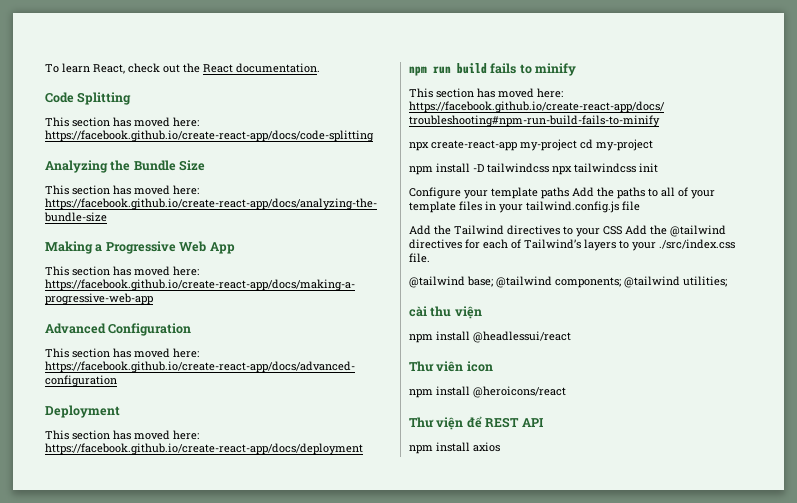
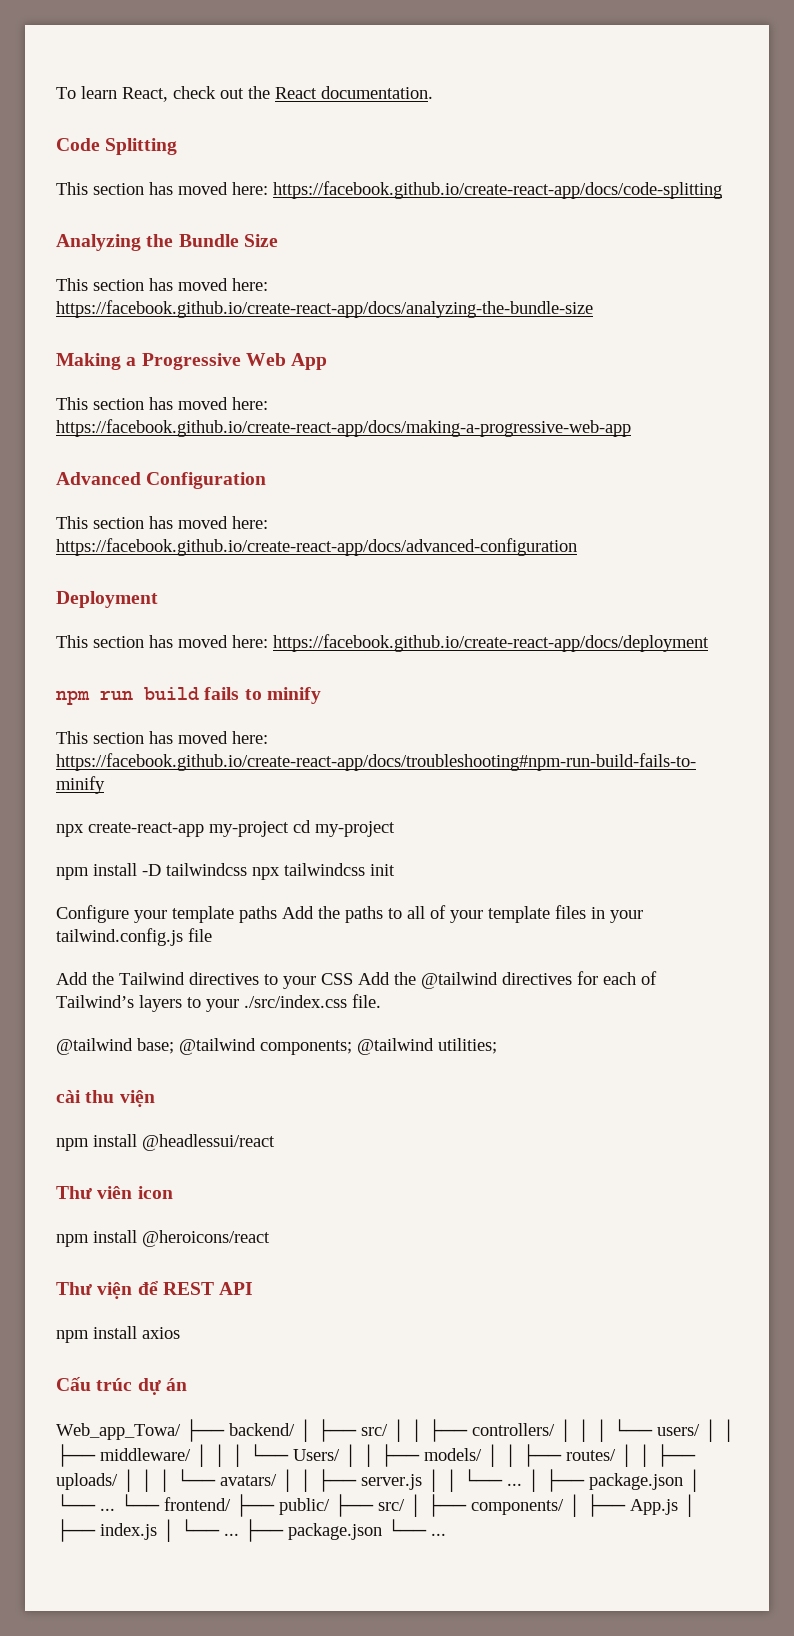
(500, 447) none -> [56,1377,187,1395] [56,1419,735,1442] [56,1444,696,1467] [56,1469,701,1492] [56,1494,696,1517] [56,1519,446,1542] // Cấu trúc dự án // Web_app_Towa/ ├── backend/ │ ├── src/ │ │ ├── controllers/ │ │ │ └── users/ │ │ ├── middleware/ │ │ │ └── Users/ │ │ ├── models/ │ │ ├── routes/ │ │ ├── uploads/ │ │ │ └── avatars/ │ │ ├── server.js │ │ └── ... │ ├── package.json │ └── ... └── frontend/ ├── public/ ├── src/ │ ├── components/ │ ├── App.js │ ├── index.js │ └── ... ├── package.json └── ...

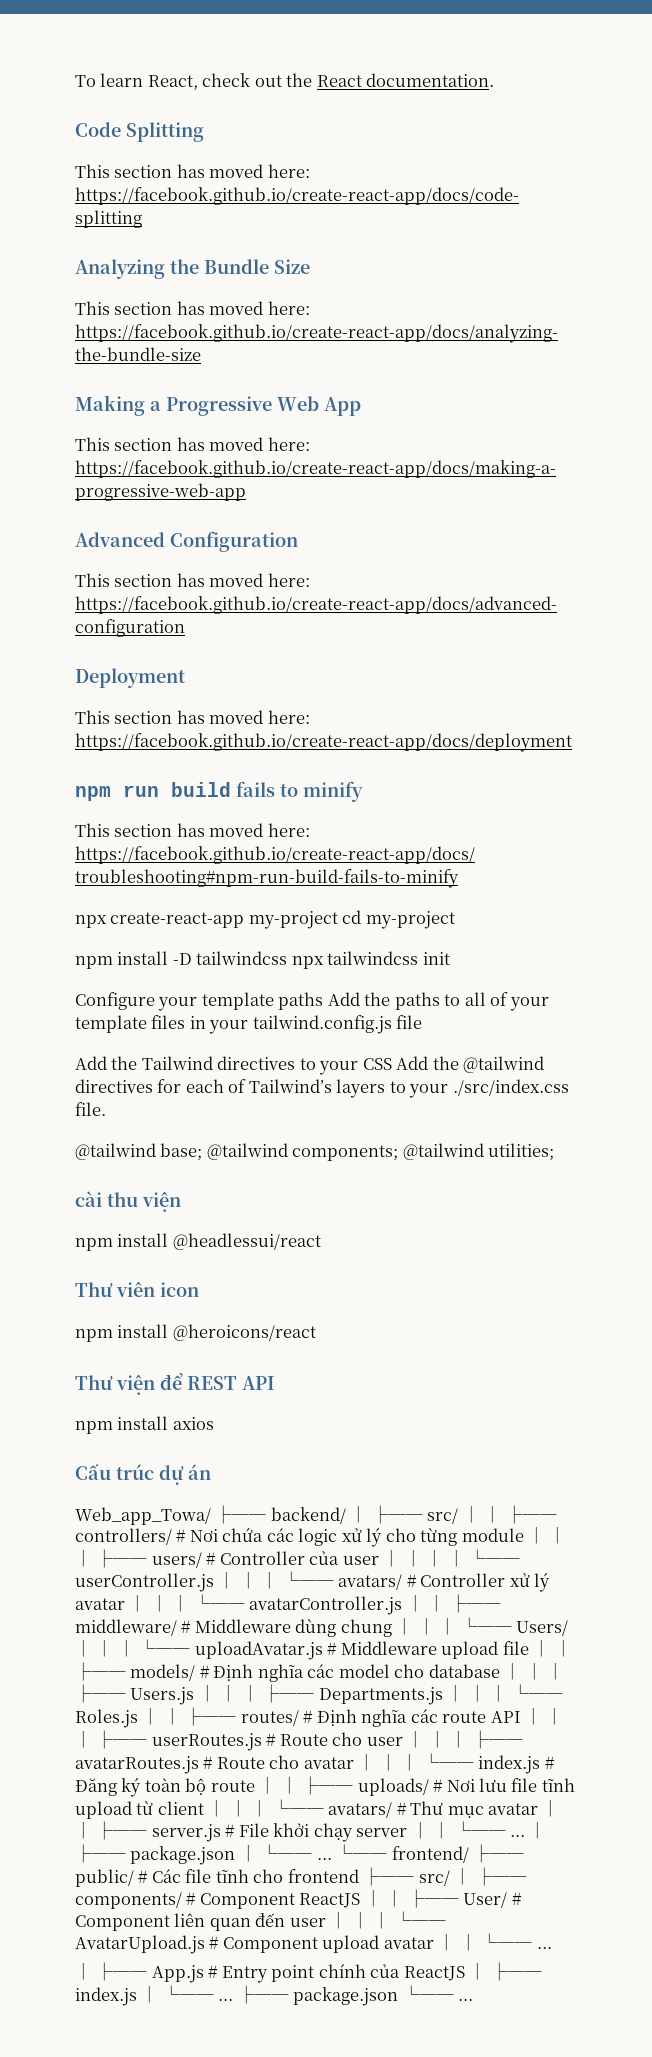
[559,1419,735,1442] [56,1444,191,1467] │ │ │ └── users/ │ │ ├── middleware/ -> [176,1527,567,1547] [75,1549,521,1568] [75,1571,551,1592] [75,1594,501,1615] [75,1619,392,1637] # Nơi chứa các logic xử lý cho từng module │ │ │ ├── users/ # Controller của user │ │ │ │ └── userController.js │ │ │ └── avatars/ # Controller xử lý avatar │ │ │ └── avatarController.js │ │ ├── middleware/ # Middleware dùng chung
[380,1444,696,1467] [56,1469,422,1492] ├── models/ │ │ ├── routes/ │ │ ├── uploads/ │ │ │ └── avatars/ │ │ ├── server.js -> [117,1639,572,1660] [75,1662,565,1682] [75,1684,563,1705] [75,1707,564,1728] [75,1730,523,1751] [75,1753,555,1774] [75,1776,575,1797] [75,1799,560,1819] [75,1821,408,1842] │ └── uploadAvatar.js # Middleware upload file │ │ ├── models/ # Định nghĩa các model cho database │ │ │ ├── Users.js │ │ │ ├── Departments.js │ │ │ └── Roles.js │ │ ├── routes/ # Định nghĩa các route API │ │ │ ├── userRoutes.js # Route cho user │ │ │ ├── avatarRoutes.js # Route cho avatar │ │ │ └── index.js # Đăng ký toàn bộ route │ │ ├── uploads/ # Nơi lưu file tĩnh upload từ client │ │ │ └── avatars/ # Thư mục avatar │ │ ├── server.js # File khởi chạy server
(330, 1506) none -> [138,1869,359,1883] # Các file tĩnh cho frontend
[568,1494,678,1517] │ ├── App.js -> [186,1889,522,1909] [75,1911,446,1931] [75,1933,552,1954] [75,1962,465,1983] # Component ReactJS │ │ ├── User/ # Component liên quan đến user │ │ │ └── AvatarUpload.js # Component upload avatar │ │ └── ... // │ ├── App.js # Entry point chính của ReactJS

